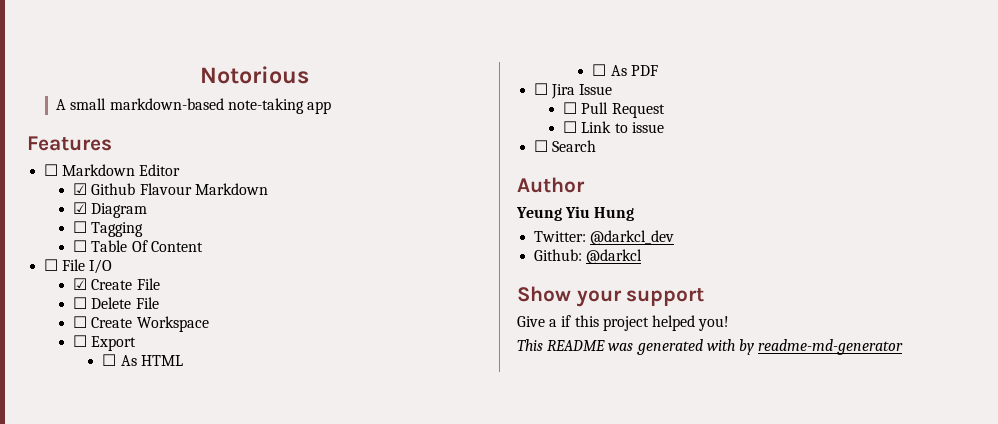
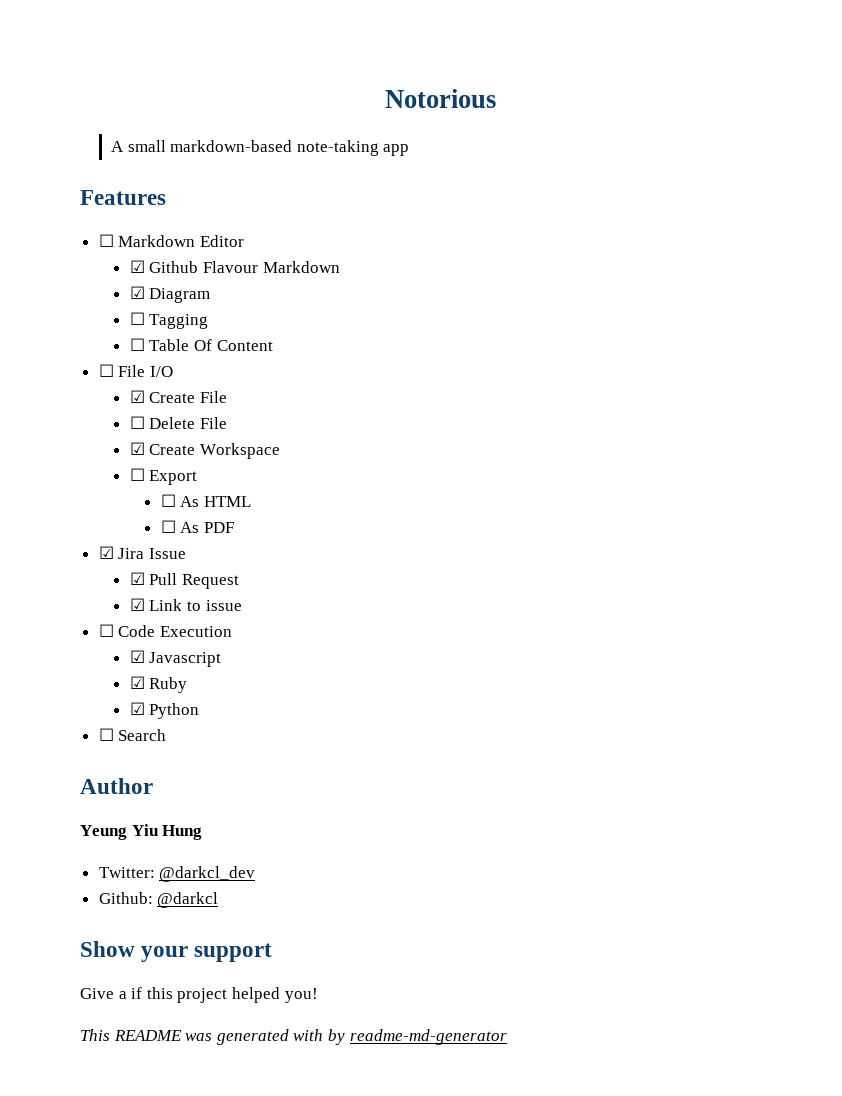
[73,316,88,328] ☐ -> [129,442,145,455] ☑
[534,83,549,95] ☐ -> [98,546,114,559] ☑
[563,102,578,114] ☐ -> [129,572,145,585] ☑
[563,121,578,133] ☐ -> [129,598,145,611] ☑
(664, 127) none -> [98,624,232,637] [129,650,222,667] [129,676,188,693] [129,702,200,719] // ☐ Code Execution // ☑ Javascript // ☑ Ruby // ☑ Python

